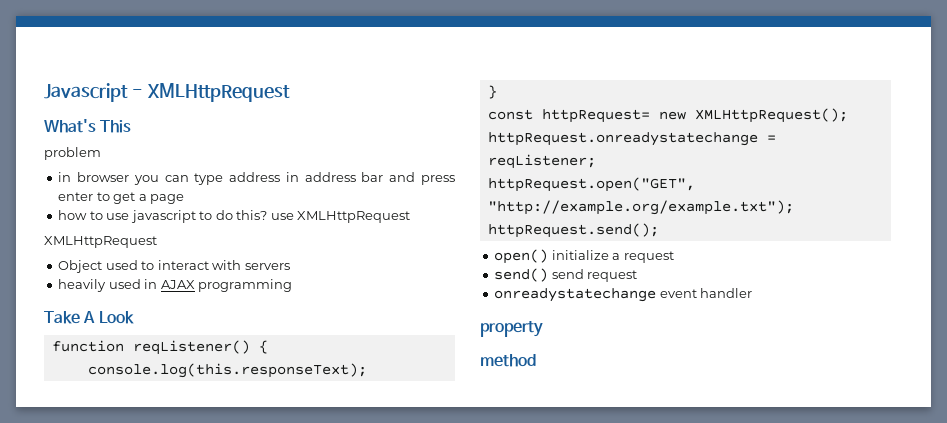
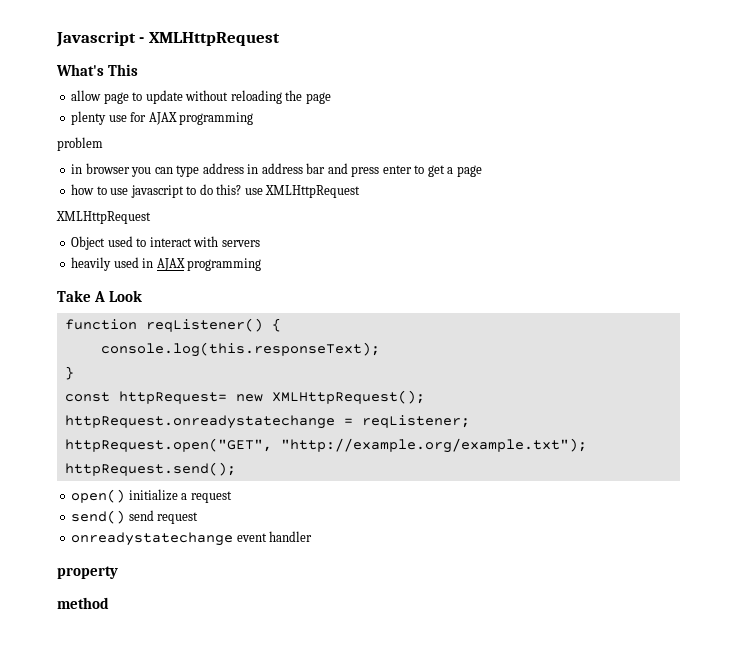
(132, 126) none -> [71,90,331,104] [71,111,254,125] // allow page to update without reloading the page // plenty use for AJAX programming

